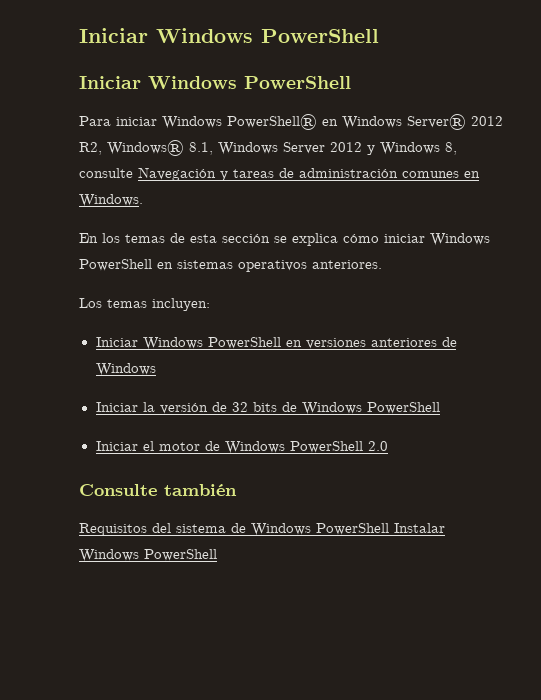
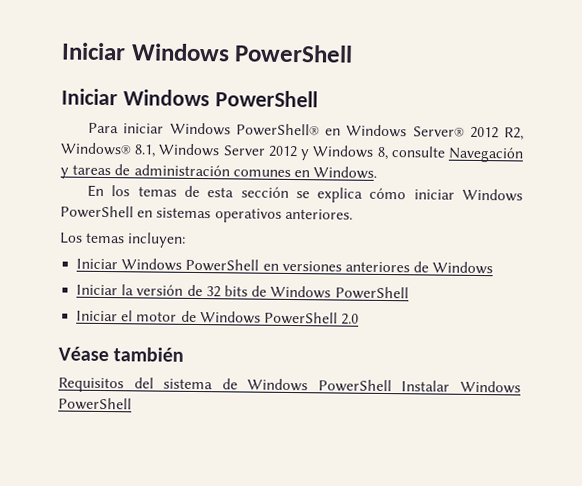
[79,484,157,496] Consulte -> [58,346,109,362] Véase

